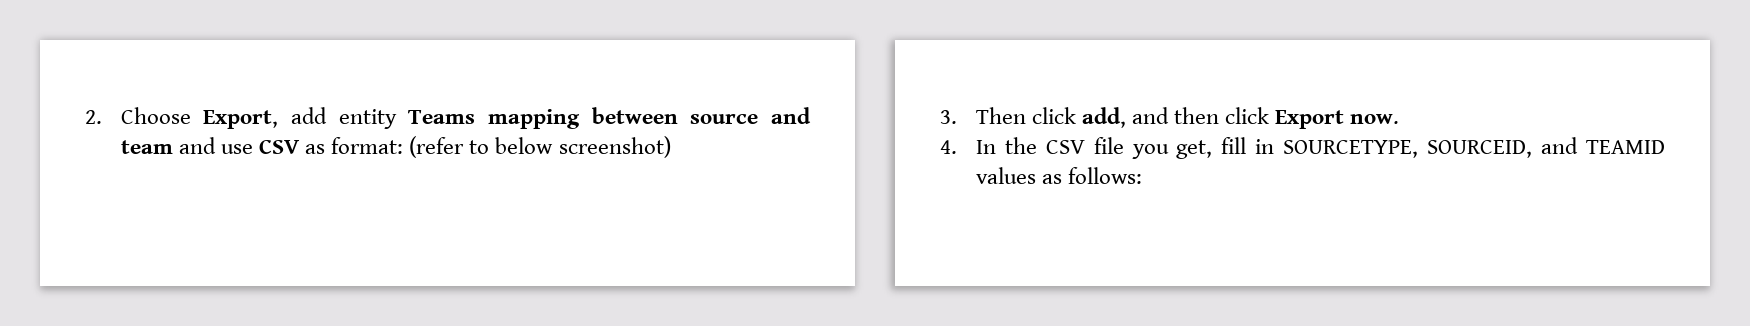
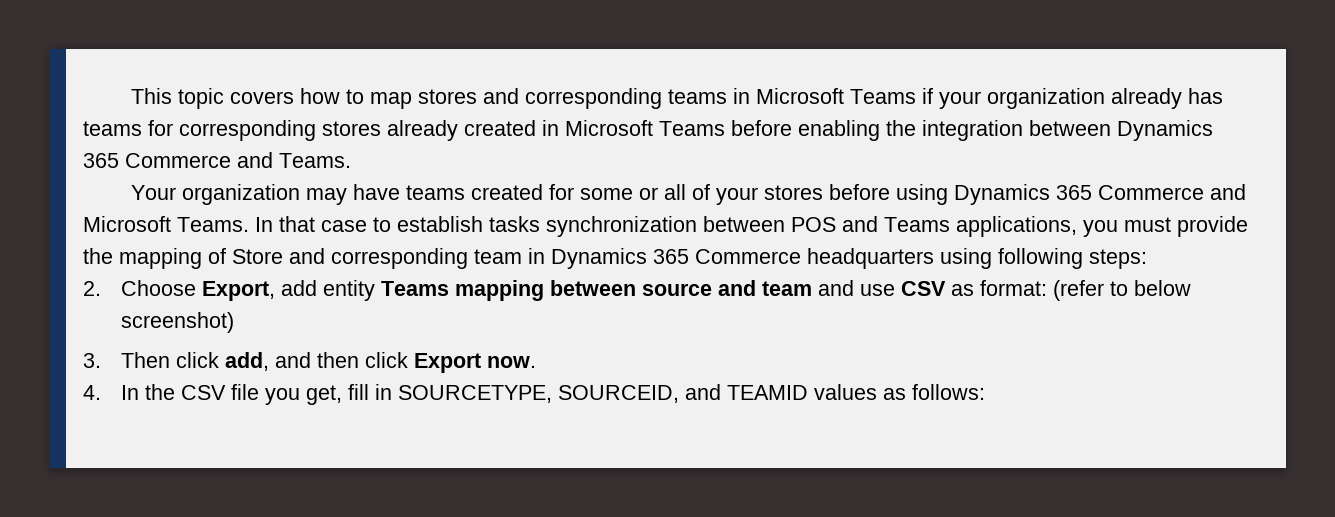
(85, 117) none -> [130,88,1223,109] [83,120,1213,141] [83,152,351,168] [130,184,1246,205] [83,216,1248,237] [83,248,1147,269] This topic covers how to map stores and corresponding teams in Microsoft Teams if your organization already has teams for corresponding stores already created in Microsoft Teams before enabling the integration between Dynamics 365 Commerce and Teams. // Your organization may have teams created for some or all of your stores before using Dynamics 365 Commerce and Microsoft Teams. In that case to establish tasks synchronization between POS and Teams applications, you must provide the mapping of Store and corresponding team in Dynamics 365 Commerce headquarters using following steps: //

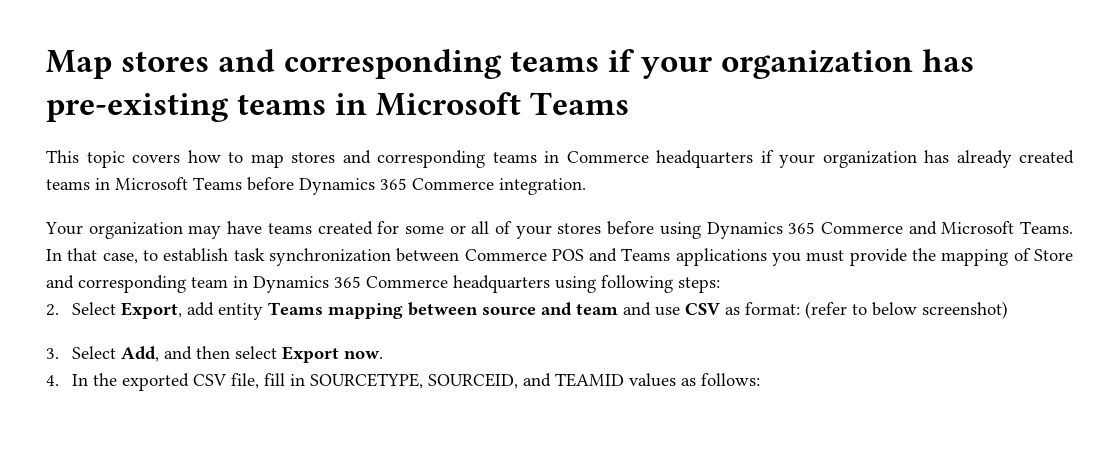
(130, 96) none -> [46,49,975,79] [46,92,630,122] Map stores and corresponding teams if your organization has pre-existing teams in Microsoft Teams //
[755,88,1223,109] [83,120,381,141] Microsoft Teams if your organization already has teams for corresponding stores -> [566,150,949,168] Commerce headquarters if your organization has
(536, 128) none -> [46,179,90,190] teams
[798,120,1213,141] [83,152,351,168] enabling the integration between Dynamics 365 Commerce and Teams. -> [299,178,586,195] Dynamics 365 Commerce integration.
[321,220,367,232] case -> [102,253,138,264] case,
[489,216,540,232] tasks -> [233,248,265,261] task
(785, 224) none -> [464,249,547,261] Commerce
[956,216,1077,237] applications, -> [675,248,767,266] applications
[121,280,197,296] Choose -> [72,302,117,315] Select
[121,352,270,371] Then click add, -> [72,346,160,362] Select Add,
[365,352,409,368] click -> [235,346,278,359] select
[181,384,343,405] CSV file you get, -> [122,373,260,391] exported CSV file,

